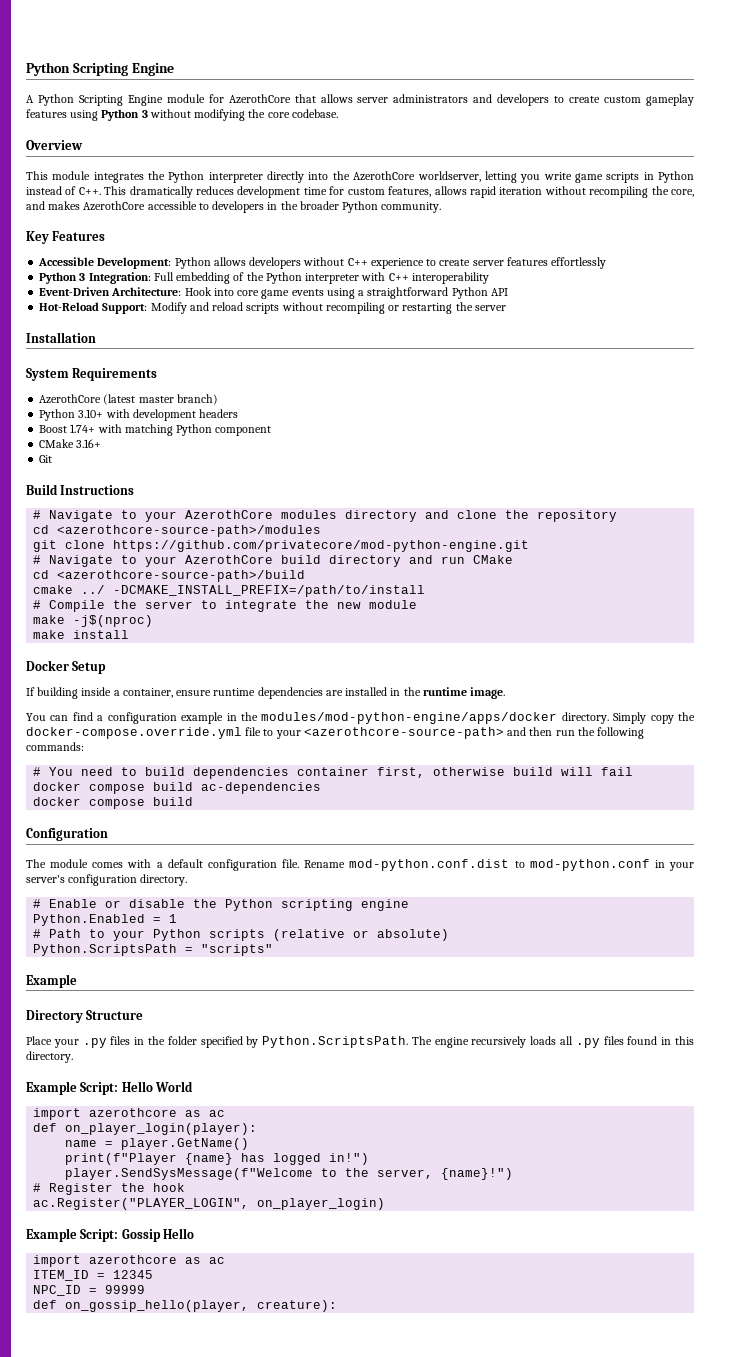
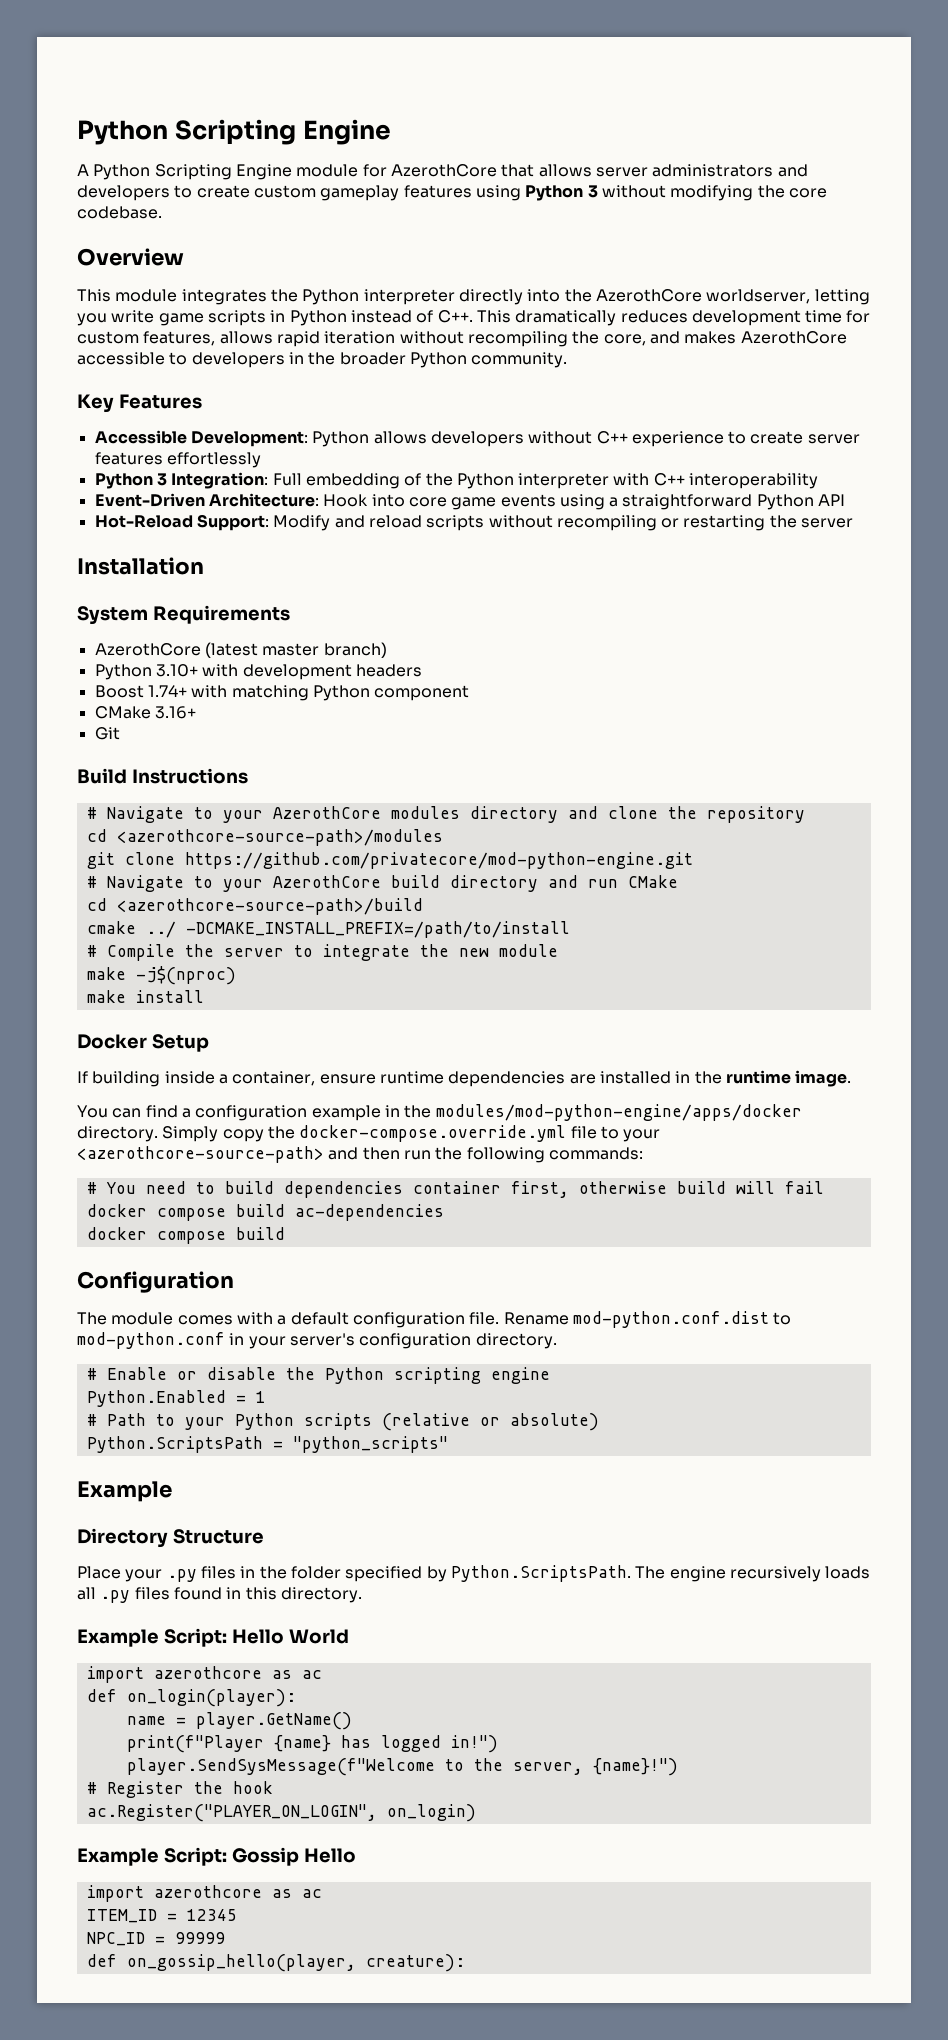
[201,944,274,956] "scripts" -> [292,1436,448,1453] "python_scripts"
[65,1123,258,1135] on_player_login(player): -> [126,1689,296,1707] on_login(player):
[33,1198,386,1210] ac.Register("PLAYER_LOGIN", on_player_login) -> [86,1804,476,1822] ac.Register("PLAYER_ON_LOGIN", on_login)

